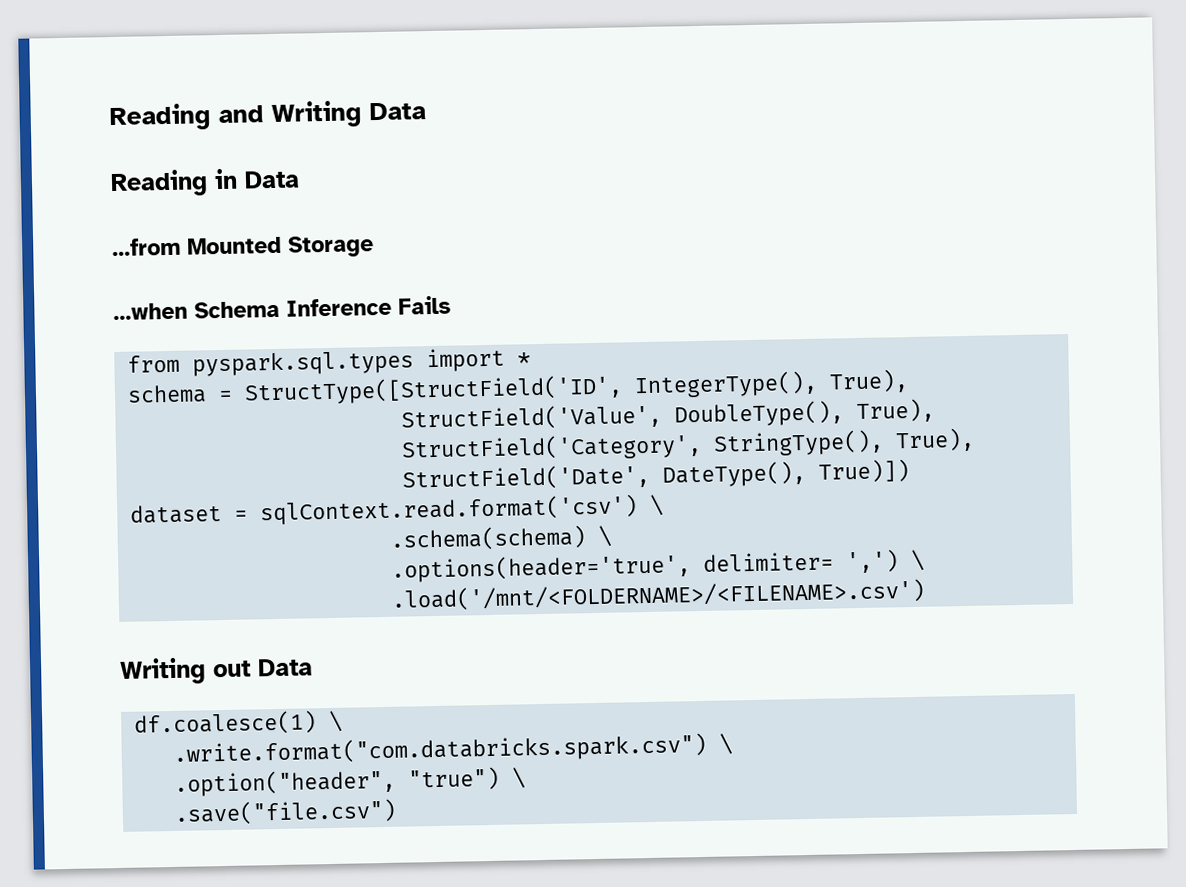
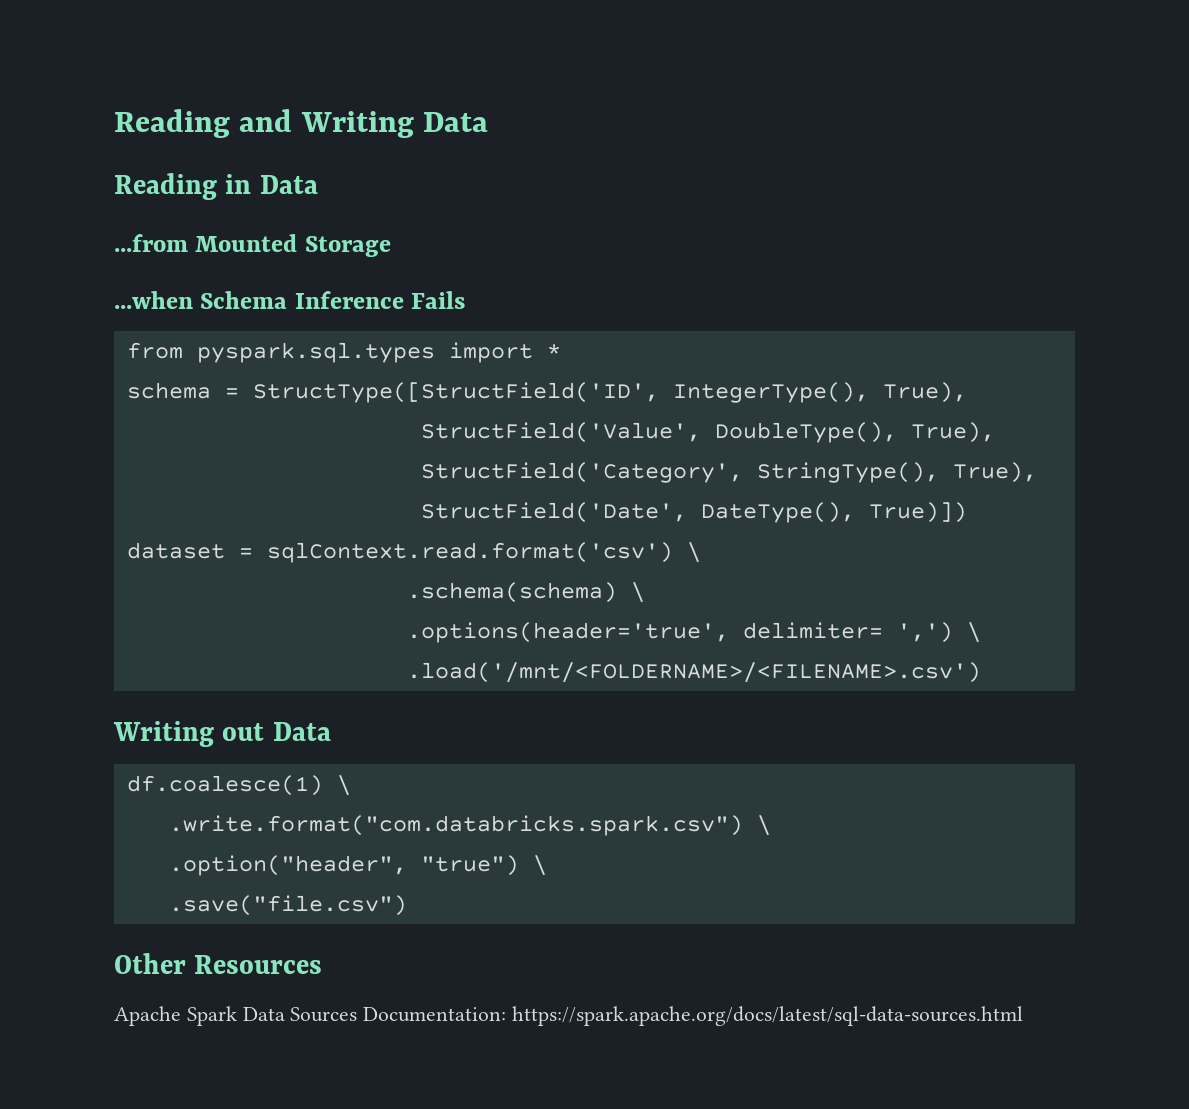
(398, 812) none -> [114,953,323,974] [114,1006,1024,1026] // Other Resources // Apache Spark Data Sources Documentation: https://spark.apache.org/docs/latest/sql-data-sources.html

